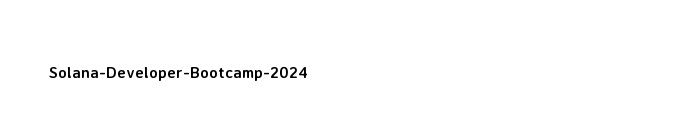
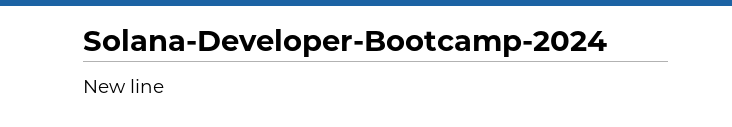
(308, 73) none -> [83,79,164,93] // New line

